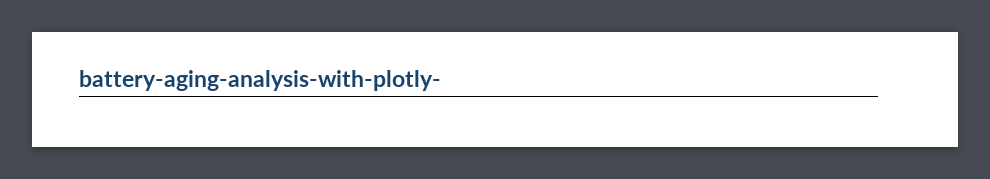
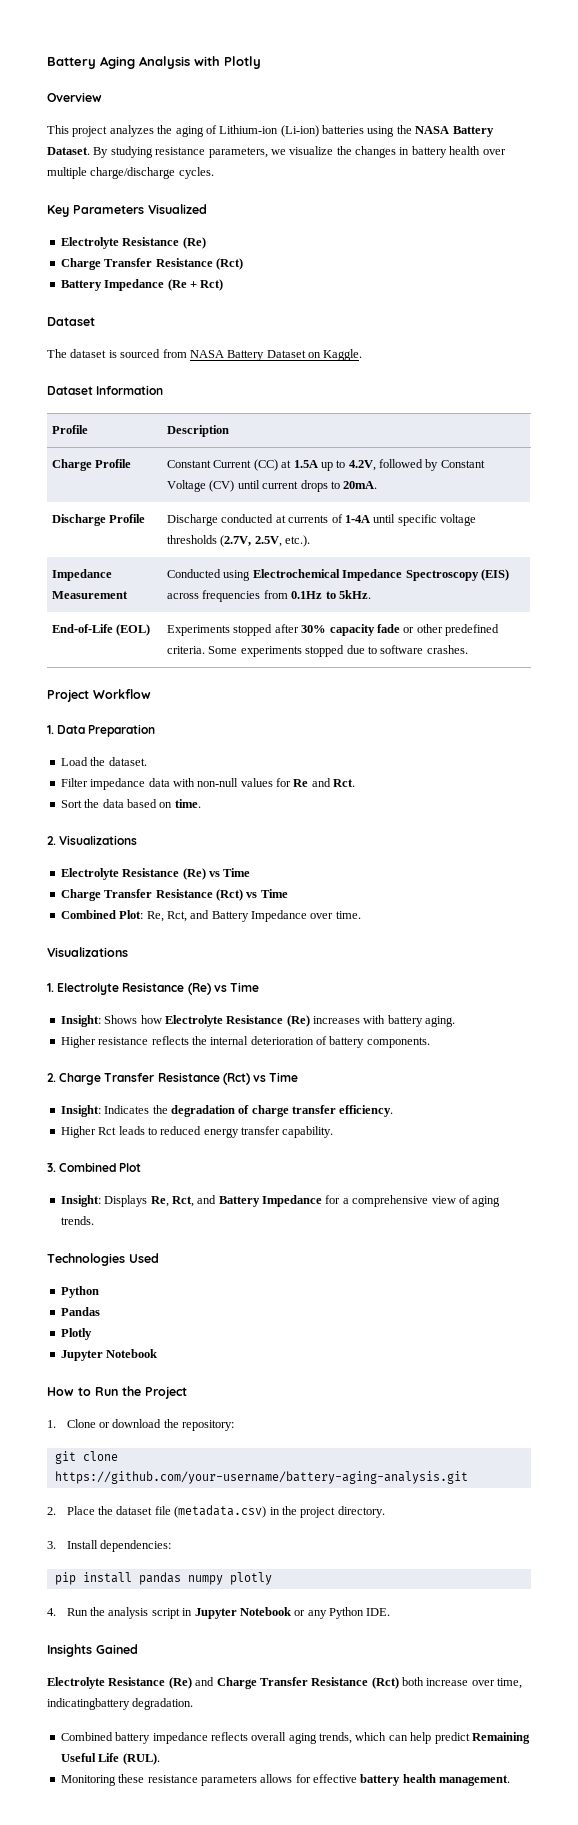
[79,70,441,91] battery-aging-analysis-with-plotly- -> [47,56,261,69] [47,92,102,102] [47,125,494,137] [47,146,506,158] [47,167,214,179] [47,204,207,217] [60,237,206,249] [60,258,243,270] [60,279,224,291] [47,317,95,326] [47,349,363,361] [47,385,164,395] [52,425,89,434] [167,425,230,437] [52,459,132,471] [167,459,485,471] [167,480,378,492] [52,514,146,526] [167,514,477,526] [167,535,311,547] [52,569,113,581] [52,591,129,599] [167,569,509,581] [167,590,371,602] [52,624,151,636] [167,624,500,636] [167,645,468,657] [47,689,151,702] [47,724,156,737] [60,757,147,766] [60,778,356,790] [60,799,201,808] [47,835,138,845] [60,868,251,880] [60,889,288,901] [60,910,361,922] [47,947,128,957] [47,982,260,995] [60,1015,456,1027] [60,1036,430,1048] [47,1072,299,1085] [60,1105,394,1117] [60,1126,334,1138] [47,1162,142,1172] [60,1195,501,1207] [60,1216,94,1225] [47,1253,159,1266] [60,1286,99,1298] [60,1307,100,1316] [60,1328,92,1340] [60,1349,158,1361] [47,1386,187,1399] [47,1419,235,1431] [54,1451,118,1464] [54,1471,468,1484] [47,1505,385,1518] [47,1540,172,1552] [54,1572,272,1585] [47,1607,391,1619] [47,1644,138,1657] [47,1677,523,1689] [47,1698,194,1710] [60,1732,530,1744] [60,1753,160,1765] [60,1774,511,1786] Battery Aging Analysis with Plotly // Overview // This project analyzes the aging of Lithium-ion (Li-ion) batteries using the NASA Battery Dataset. By studying resistance parameters, we visualize the changes in battery health over multiple charge/discharge cycles. // Key Parameters Visualized // Electrolyte Resistance (Re) // Charge Transfer Resistance (Rct) // Battery Impedance (Re + Rct) // Dataset // The dataset is sourced from NASA Battery Dataset on Kaggle. // Dataset Information // Profile | Description // Charge Profile | Constant Current (CC) at 1.5A up to 4.2V, followed by Constant Voltage (CV) until current drops to 20mA. // Discharge Profile | Discharge conducted at currents of 1-4A until specific voltage thresholds (2.7V, 2.5V, etc.). // Impedance Measurement | Conducted using Electrochemical Impedance Spectroscopy (EIS) across frequencies from 0.1Hz to 5kHz. // End-of-Life (EOL) | Experiments stopped after 30% capacity fade or other predefined criteria. Some experiments stopped due to software crashes. // Project Workflow // 1. Data Preparation // Load the dataset. // Filter impedance data with non-null values for Re and Rct. // Sort the data based on time. // 2. Visualizations // Electrolyte Resistance (Re) vs Time // Charge Transfer Resistance (Rct) vs Time // Combined Plot: Re, Rct, and Battery Impedance over time. // Visualizations // 1. Electrolyte Resistance (Re) vs Time // Insight: Shows how Electrolyte Resistance (Re) increases with battery aging. // Higher resistance reflects the internal deterioration of battery components. // 2. Charge Transfer Resistance (Rct) vs Time // Insight: Indicates the degradation of charge transfer efficiency. // Higher Rct leads to reduced energy transfer capability. // 3. Combined Plot // Insight: Displays Re, Rct, and Battery Impedance for a comprehensive view of aging trends. // Technologies Used // Python // Pandas // Plotly // Jupyter Notebook // How to Run the Project // 1. Clone or download the repository: // git clone https://github.com/your-username/battery-aging-analysis.git // 2. Place the dataset file (metadata.csv) in the project directory. // 3. Install dependencies: // pip install pandas numpy plotly // 4. Run the analysis script in Jupyter Notebook or any Python IDE. // Insights Gained // Electrolyte Resistance (Re) and Charge Transfer Resistance (Rct) both increase over time, indicatingbattery degradation. // Combined battery impedance reflects overall aging trends, which can help predict Remaining Useful Life (RUL). // Monitoring these resistance parameters allows for effective battery health management.

